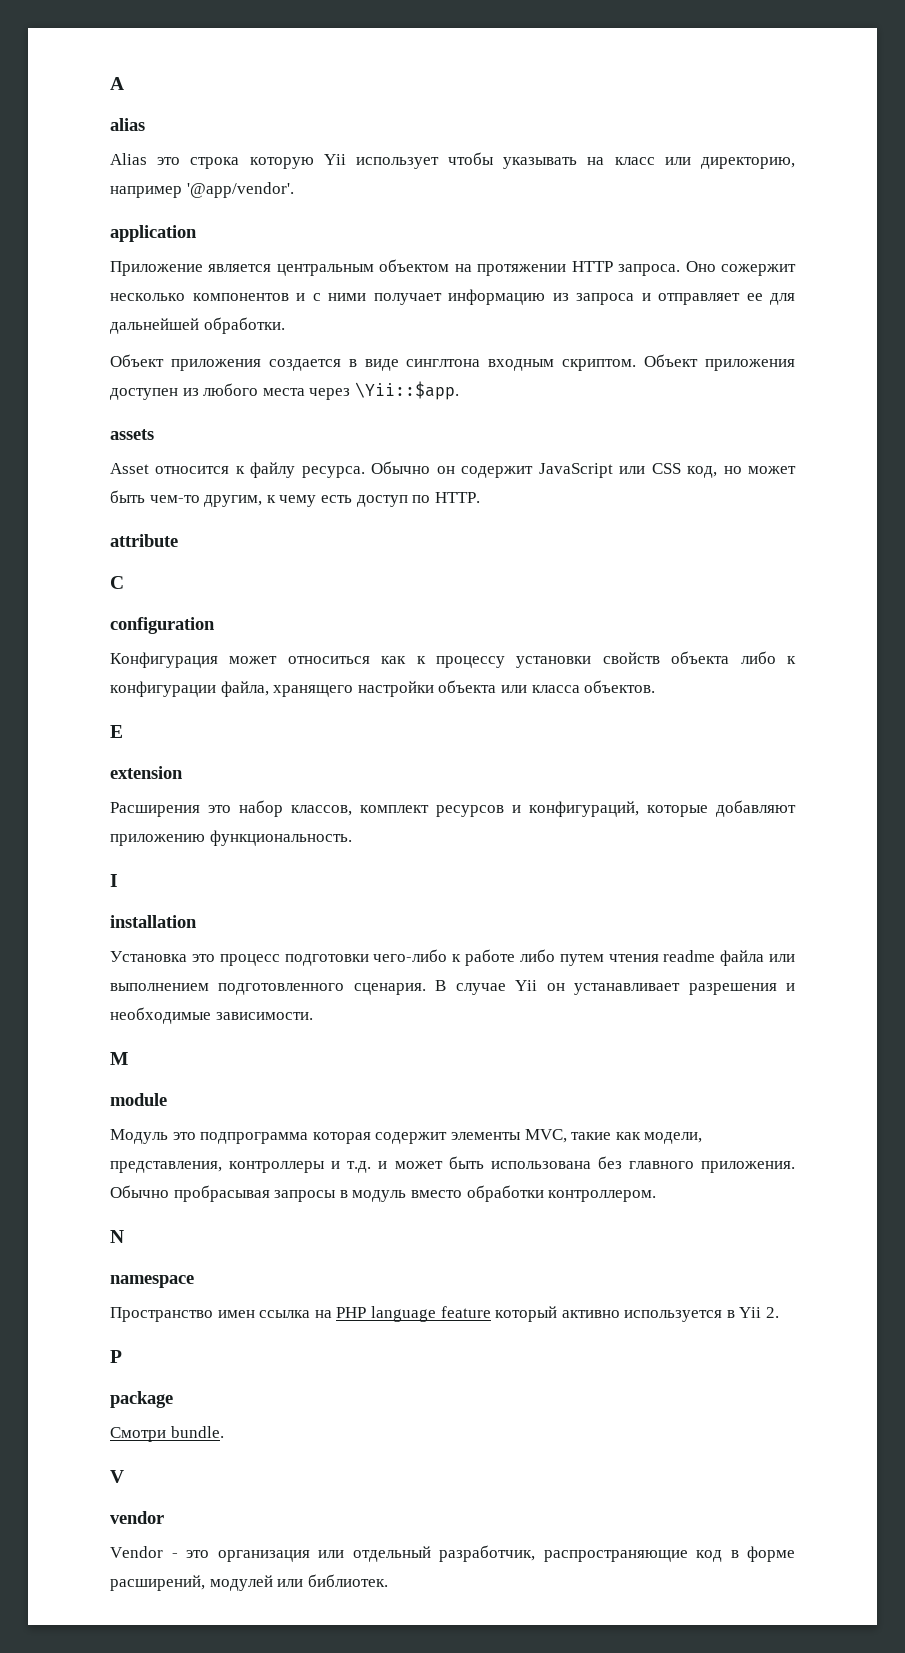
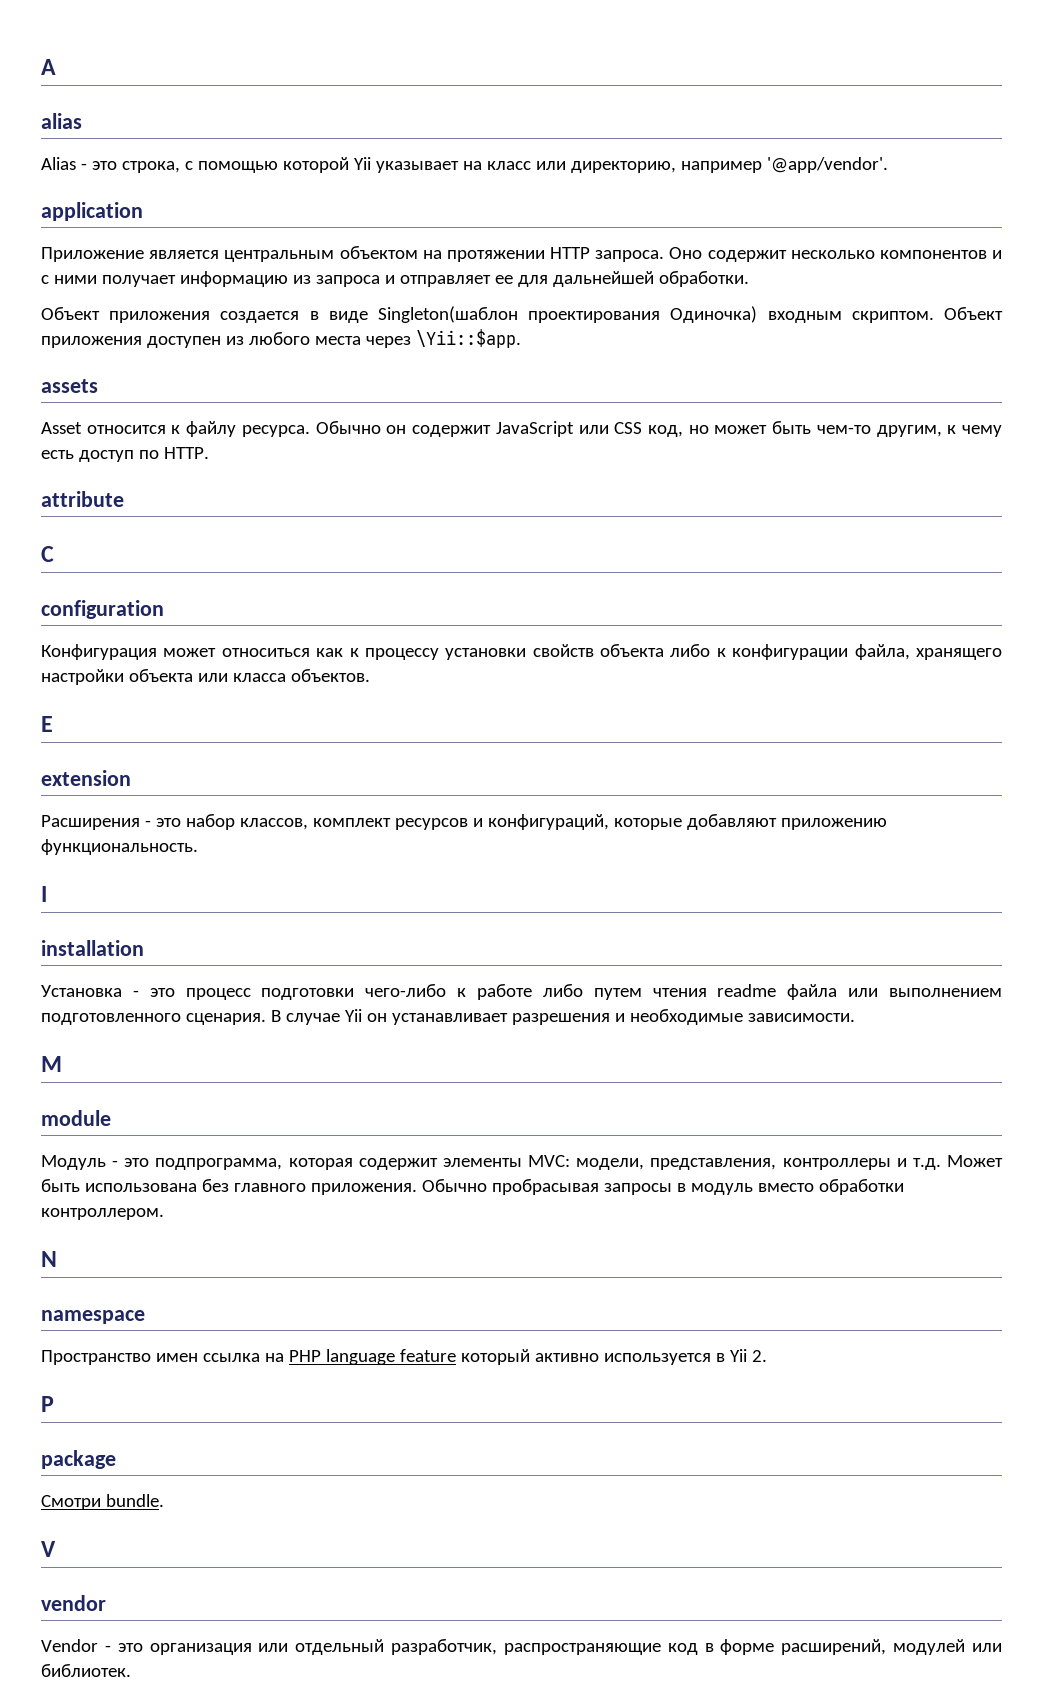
[157,152,578,169] это строка которую Yii использует чтобы указывать -> [80,157,459,173] - это строка, с помощью которой Yii указывает
[721,264,797,276] сожержит -> [707,250,787,262] содержит
[406,359,481,367] синглтона -> [377,306,758,323] Singleton(шаблон проектирования Одиночка)
(200, 809) none -> [144,820,151,827] -
(187, 956) none -> [132,990,139,997] -
[172,1129,641,1144] это подпрограмма которая содержит элементы MVC, такие как -> [112,1155,571,1170] - это подпрограмма, которая содержит элементы MVC:
[378,1161,443,1169] и может -> [947,1155,1004,1167] Может

